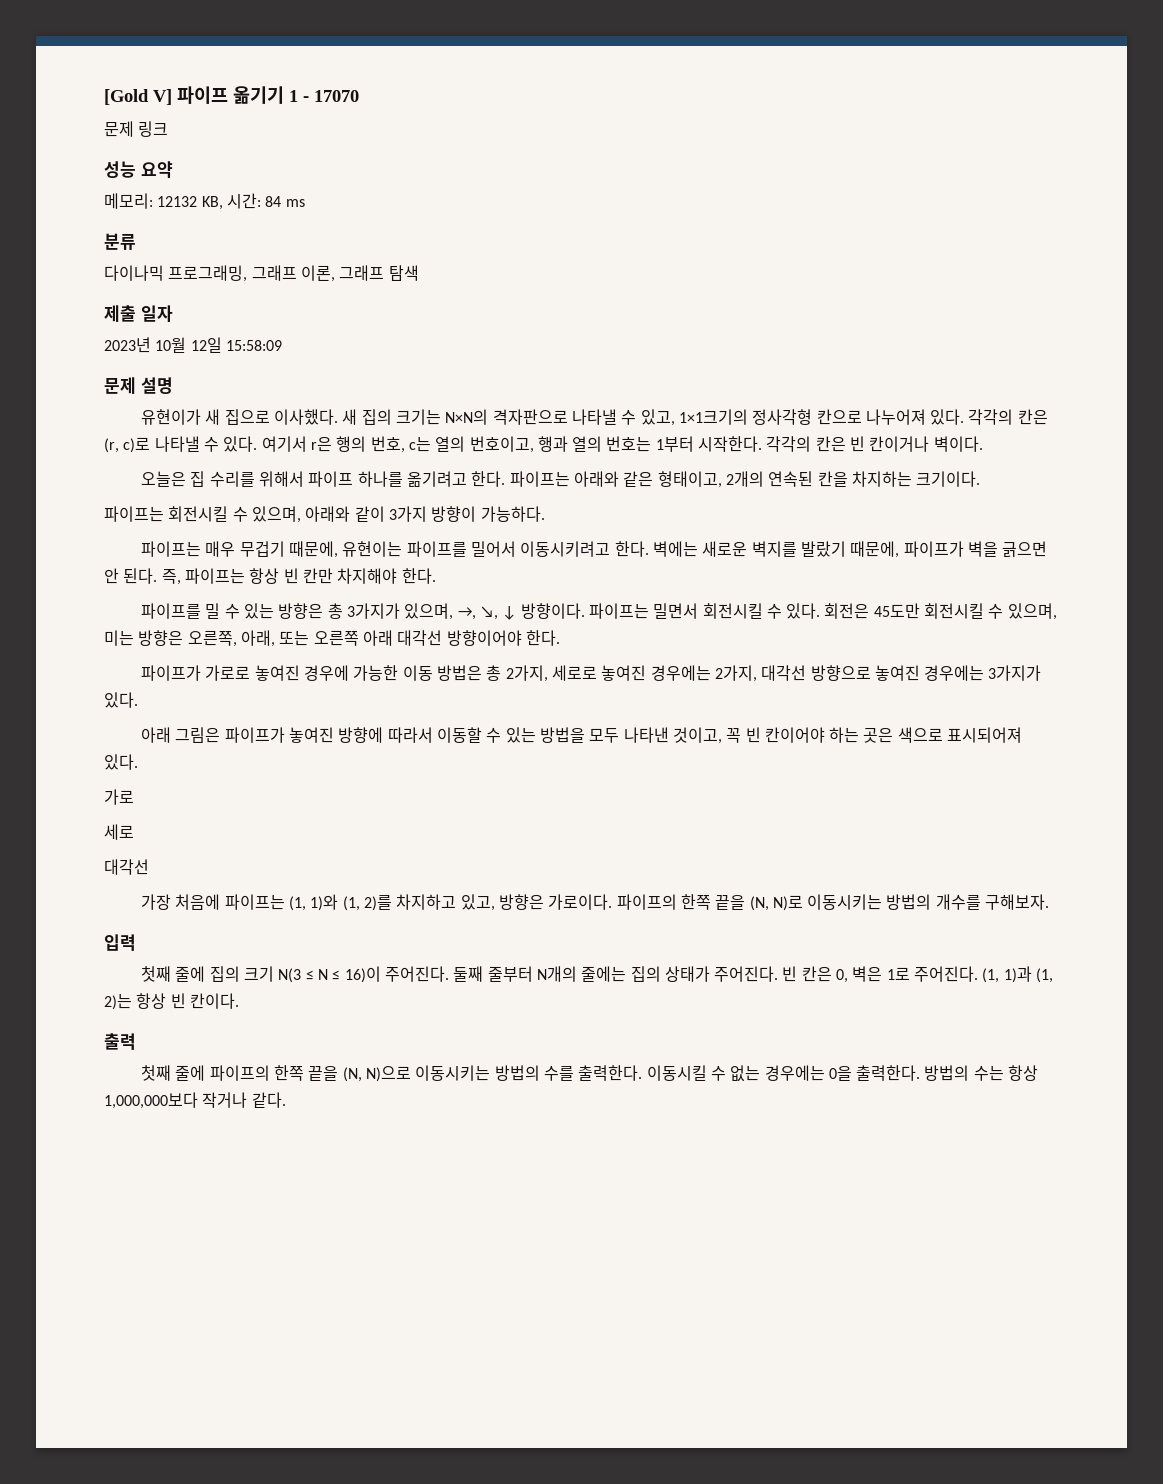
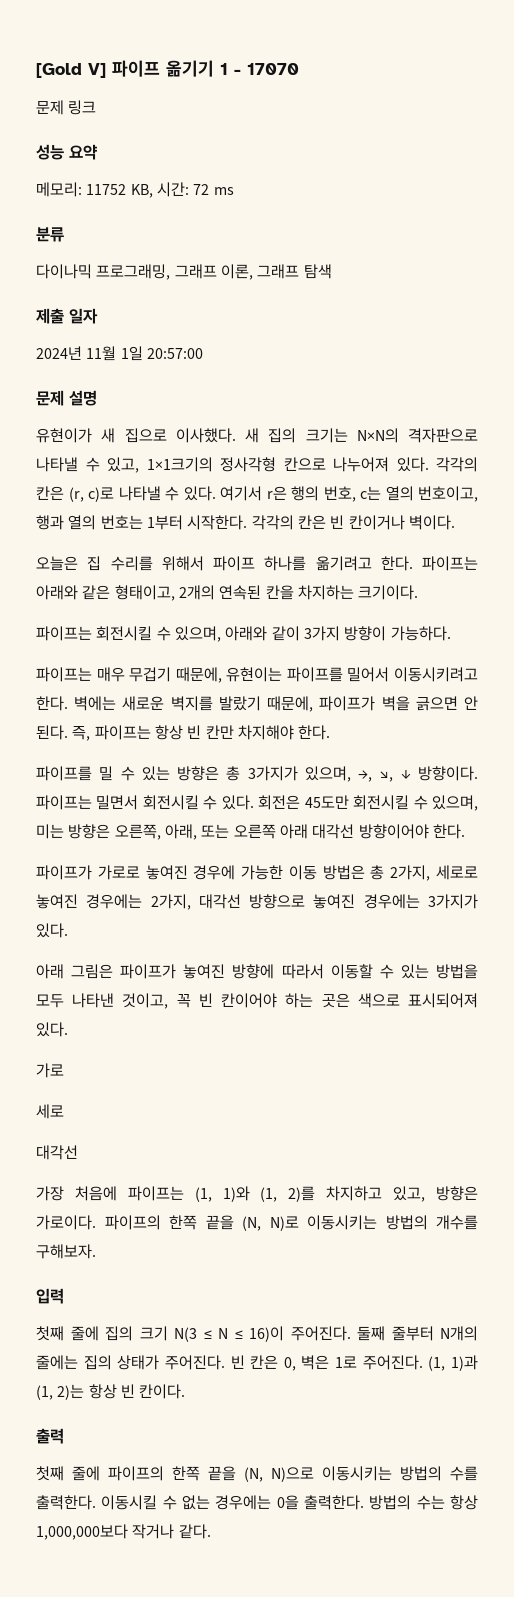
[157,196,198,207] 12132 -> [86,184,127,195] 11752
[265,196,282,207] 84 -> [193,184,210,195] 72
[104,337,282,353] 2023년 10월 12일 15:58:09 -> [36,346,203,361] 2024년 11월 1일 20:57:00

